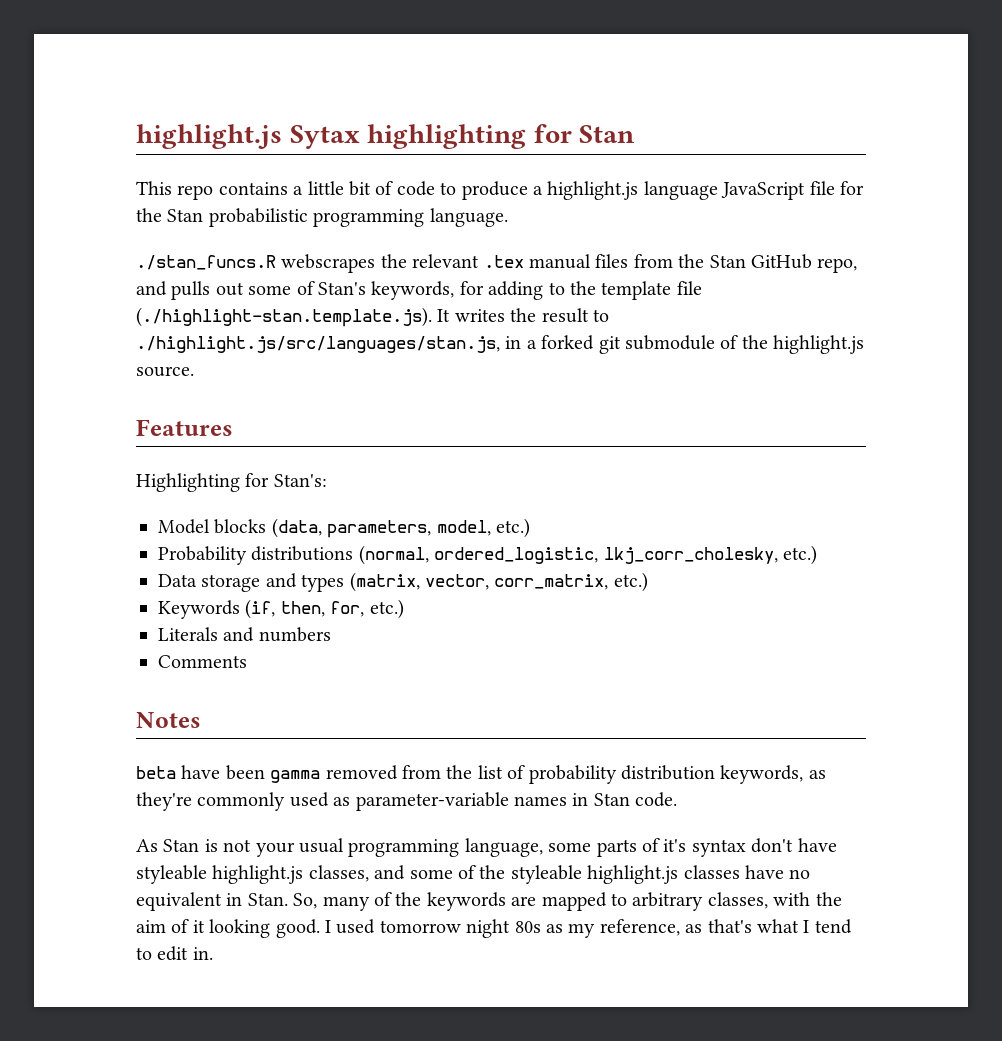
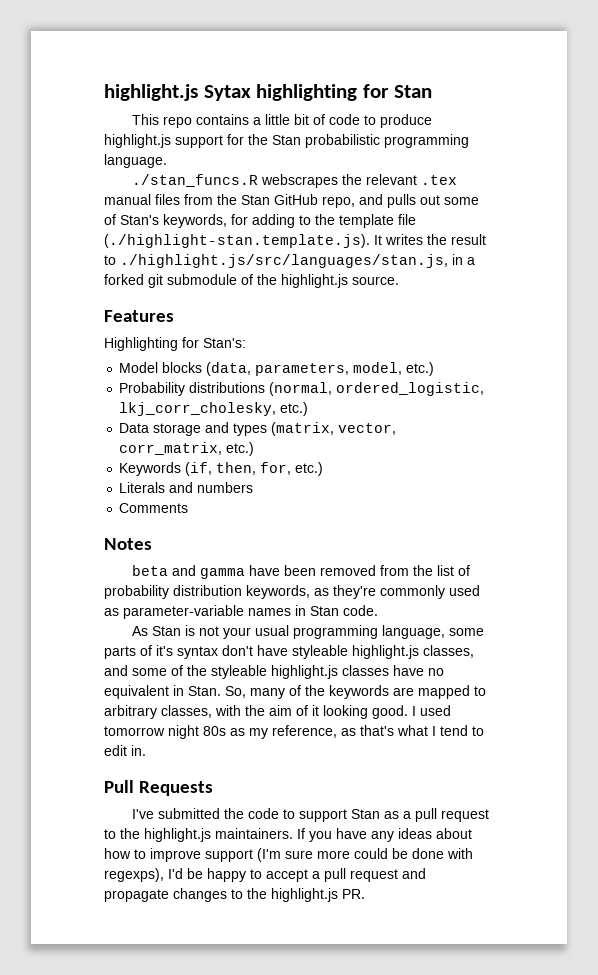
[533,181,835,200] a highlight.js language JavaScript file -> [104,134,223,148] highlight.js support
(176, 772) none -> [171,565,245,579] and gamma
[270,770,321,783] gamma -> (316, 570) none
(213, 953) none -> [104,780,213,796] [131,808,489,822] [104,828,472,842] [104,848,473,862] [104,868,426,882] [104,888,365,902] // Pull Requests // I've submitted the code to support Stan as a pull request to the highlight.js maintainers. If you have any ideas about how to improve support (I'm sure more could be done with regexps), I'd be happy to accept a pull request and propagate changes to the highlight.js PR.

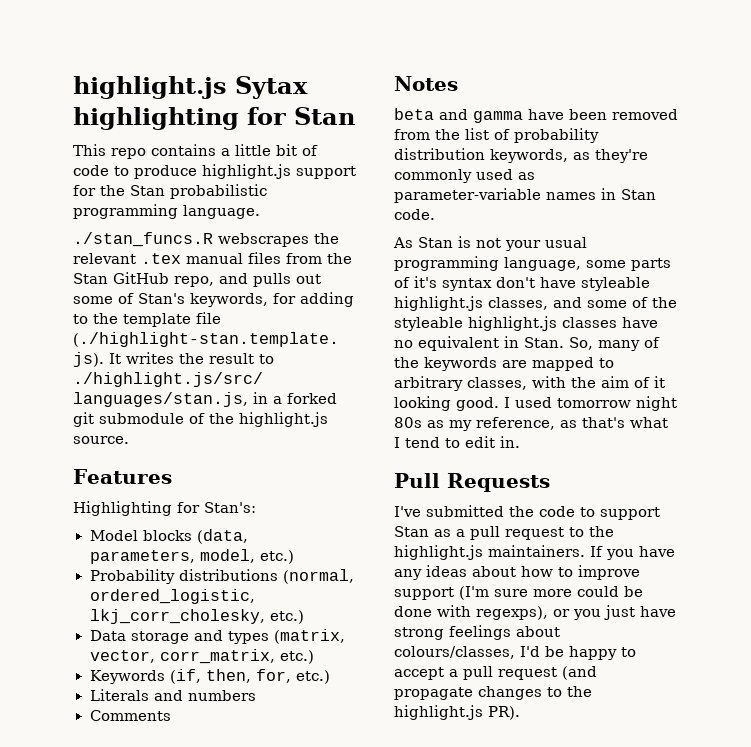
(164, 875) none -> [553,605,676,620] [394,625,560,640] [394,646,515,659] or you just have strong feelings about colours/classes,
[402,868,426,879] and -> [562,666,597,680] (and
[342,889,365,899] PR. -> [488,706,520,720] PR).

